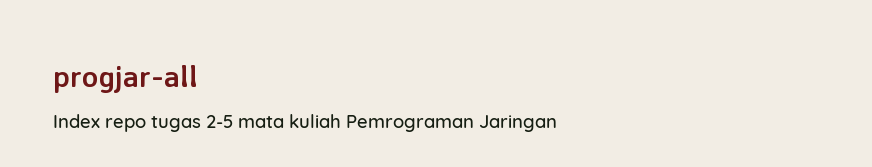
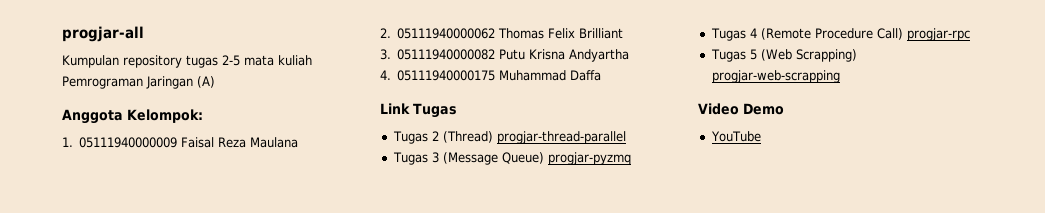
[53,114,146,132] Index repo -> [62,55,182,68] Kumpulan repository
(557, 123) none -> [197,76,215,88] [62,109,203,124] [62,137,299,148] [380,28,624,39] [380,49,630,62] [380,70,602,81] [380,103,457,118] [392,131,626,144] [392,152,631,165] [710,28,970,41] [710,49,857,62] [711,70,840,83] [698,103,784,115] [710,131,761,142] (A) // Anggota Kelompok: // 1. 05111940000009 Faisal Reza Maulana // 2. 05111940000062 Thomas Felix Brilliant // 3. 05111940000082 Putu Krisna Andyartha // 4. 05111940000175 Muhammad Daffa // Link Tugas // Tugas 2 (Thread) progjar-thread-parallel // Tugas 3 (Message Queue) progjar-pyzmq // Tugas 4 (Remote Procedure Call) progjar-rpc // Tugas 5 (Web Scrapping) progjar-web-scrapping // Video Demo // YouTube

